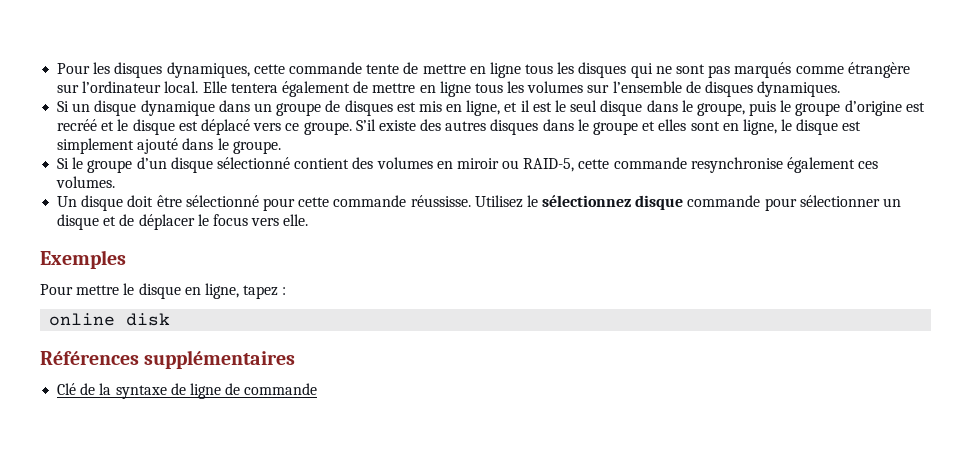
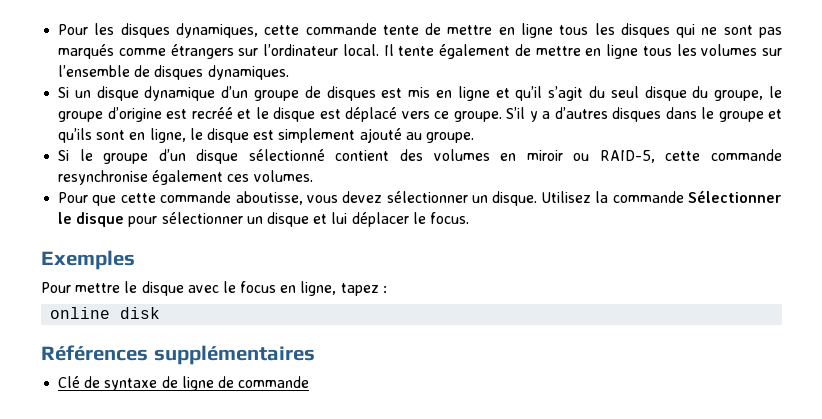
[847,62,910,78] étrangère -> [170,44,234,59] étrangers
[202,81,278,93] Elle tentera -> [383,44,435,56] Il tente
[218,100,272,112] dans un -> [221,86,249,98] d’un
[466,100,777,116] ligne, et il est le seul disque dans le groupe, puis -> [457,86,764,101] ligne et qu’il s’agit du seul disque du groupe,
[378,119,487,131] existe des autres -> [529,107,608,122] y a d’autres
[658,119,687,131] elles -> [58,128,93,143] qu’ils
[182,138,229,150] dans le -> [405,132,422,140] au
[57,195,761,211] Un disque doit être sélectionné pour cette commande réussisse. Utilisez le sélectionnez disque commande -> [58,191,783,206] [58,212,125,227] Pour que cette commande aboutisse, vous devez sélectionner un disque. Utilisez la commande Sélectionner le disque
[119,214,135,226] de -> [331,212,348,224] lui
[212,214,309,226] focus vers elle. -> [429,212,469,224] focus.
(181, 291) none -> [187,281,277,293] avec le focus
[99,383,112,395] la -> (101, 382) none

